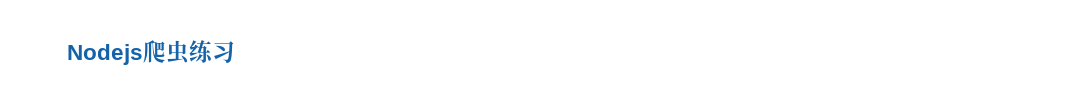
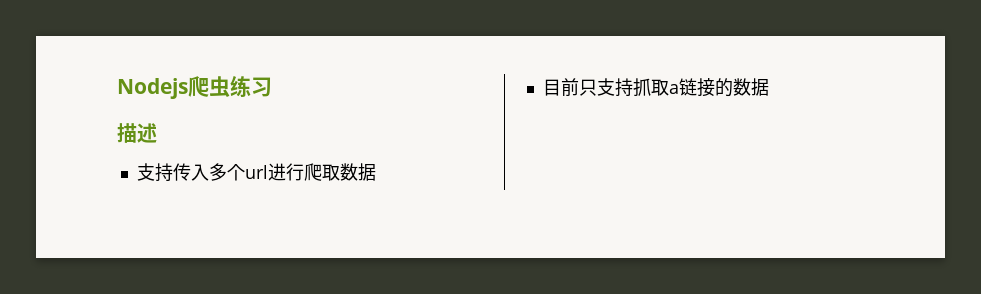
(235, 52) none -> [117,123,157,143] [136,163,376,182] [542,78,769,97] // 描述 // 支持传入多个url进行爬取数据 // 目前只支持抓取a链接的数据

